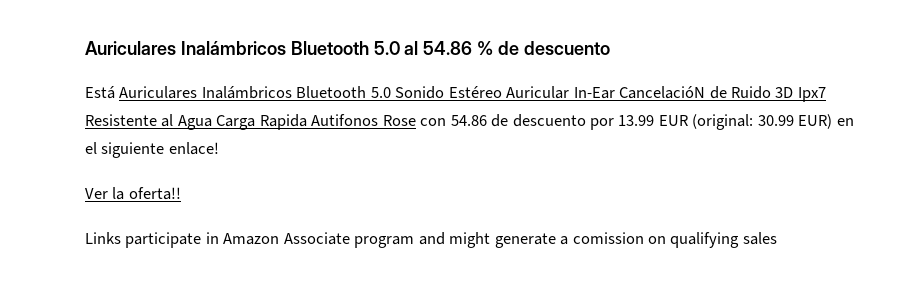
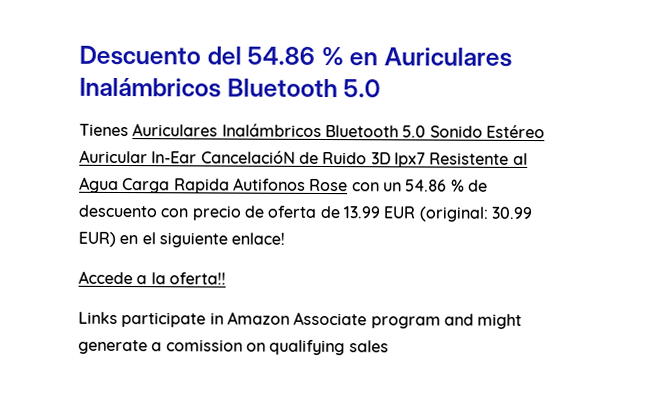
[85,41,610,55] [85,86,115,99] Auriculares Inalámbricos Bluetooth 5.0 al 54.86 % de descuento // Está -> [79,45,513,67] [79,77,382,98] [79,123,129,137] Descuento del 54.86 % en Auriculares Inalámbricos Bluetooth 5.0 // Tienes
[450,114,615,130] 54.86 de descuento por -> [382,179,488,192] [78,204,341,221] un 54.86 % de descuento con precio de oferta de
[85,188,108,199] Ver -> [78,270,148,285] Accede a

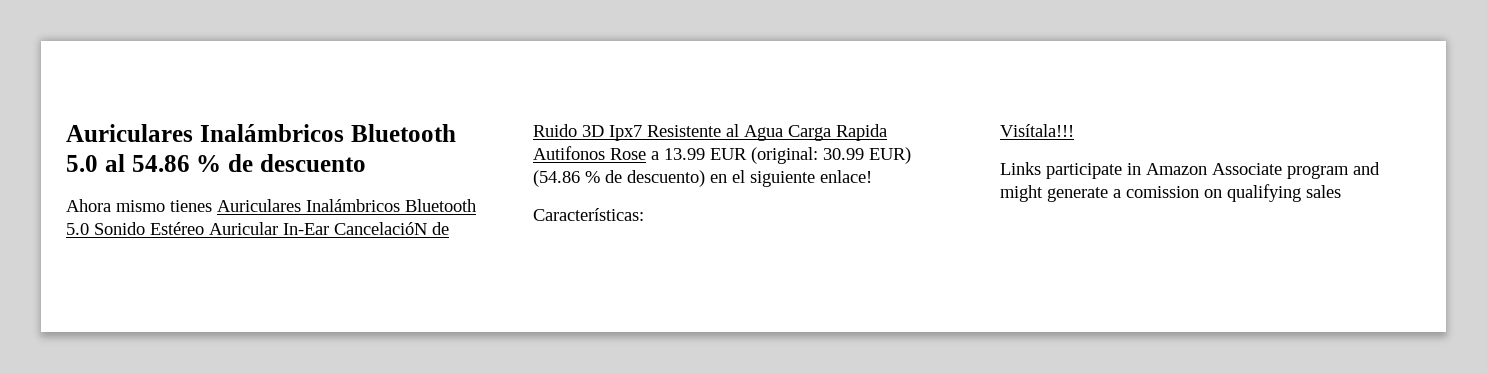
[79,45,513,67] [79,77,382,98] [79,123,129,137] Descuento del 54.86 % en Auriculares Inalámbricos Bluetooth 5.0 // Tienes -> [66,124,456,142] [66,154,366,172] [66,199,212,212] Auriculares Inalámbricos Bluetooth 5.0 al 54.86 % de descuento // Ahora mismo tienes
[351,179,488,192] [78,204,341,221] con un 54.86 % de descuento con precio de oferta de -> [651,151,659,160] a
(116, 239) none -> [533,170,705,187] (54.86 % de descuento)
[78,270,226,285] Accede a la oferta!! -> [533,208,644,221] [1000,124,1074,137] Características: // Visítala!!!

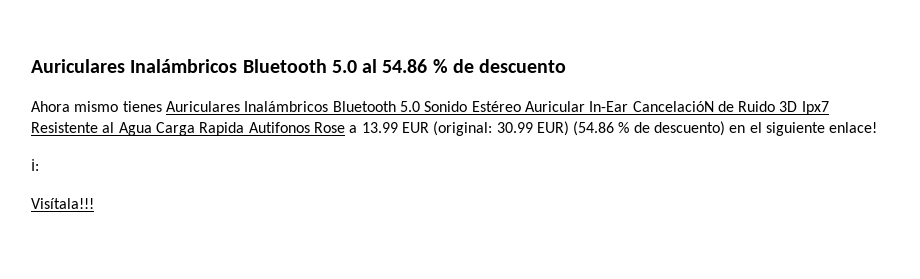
[533,208,644,221] Características: -> [31,159,39,171] ℹ:
[1000,162,1380,179] [1000,184,1341,202] // Links participate in Amazon Associate program and might generate a comission on qualifying sales -> (94, 203) none

